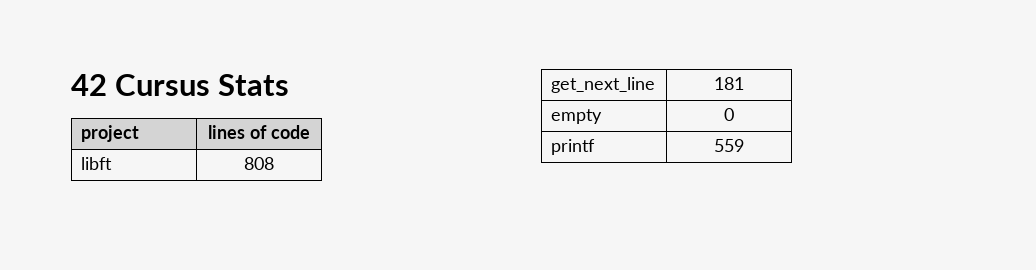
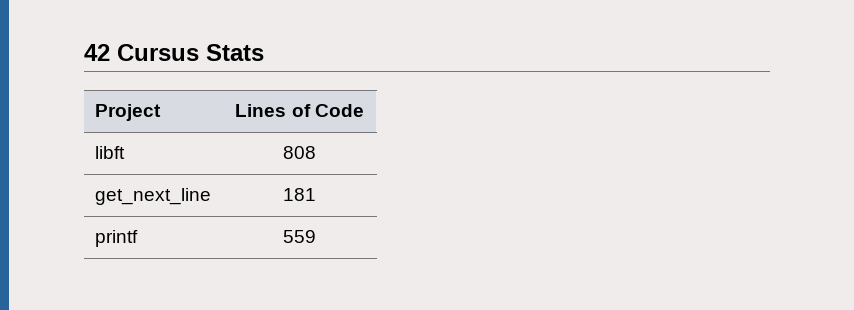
[81,125,140,142] [208,125,310,139] project | lines of code -> [94,104,161,121] [235,104,364,117] Project | Lines of Code
[551,109,603,124] [724,108,734,121] // empty | 0 -> (316, 194) none

